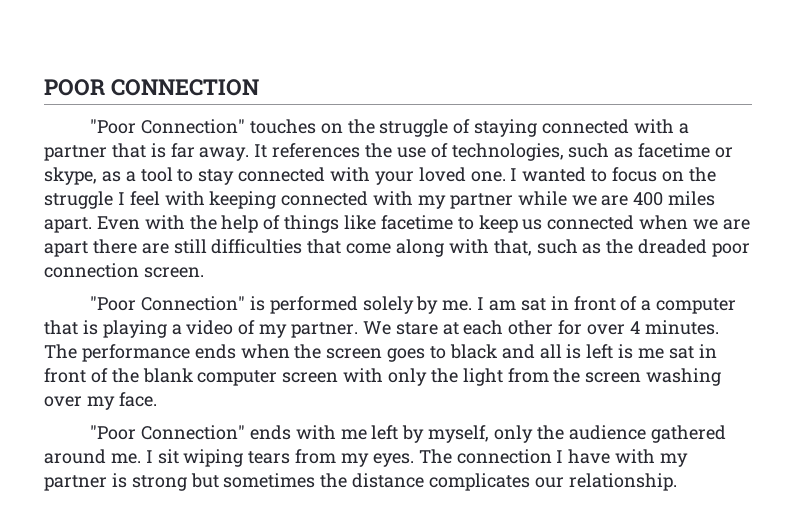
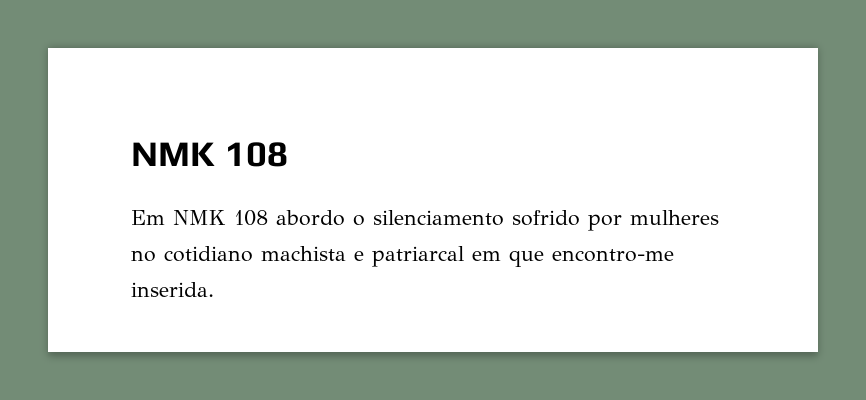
[44,79,259,96] [90,119,689,137] [44,143,734,161] [44,167,716,185] [44,191,716,209] [44,215,750,233] [44,239,751,257] [44,263,204,278] [90,296,737,314] [44,320,719,338] [44,344,717,362] [44,368,722,386] [44,392,157,410] [90,425,726,443] [44,449,689,467] [44,473,677,491] POOR CONNECTION // "Poor Connection" touches on the struggle of staying connected with a partner that is far away. It references the use of technologies, such as facetime or skype, as a tool to stay connected with your loved one. I wanted to focus on the struggle I feel with keeping connected with my partner while we are 400 miles apart. Even with the help of things like facetime to keep us connected when we are apart there are still difficulties that come along with that, such as the dreaded poor connection screen. // "Poor Connection" is performed solely by me. I am sat in front of a computer that is playing a video of my partner. We stare at each other for over 4 minutes. The performance ends when the screen goes to black and all is left is me sat in front of the blank computer screen with only the light from the screen washing over my face. // "Poor Connection" ends with me left by myself, only the audience gathered around me. I sit wiping tears from my eyes. The connection I have with my partner is strong but sometimes the distance complicates our relationship. -> [131,142,288,167] [131,210,719,231] [131,246,674,267] [131,282,214,297] NMK 108 // Em NMK 108 abordo o silenciamento sofrido por mulheres no cotidiano machista e patriarcal em que encontro-me inserida.

